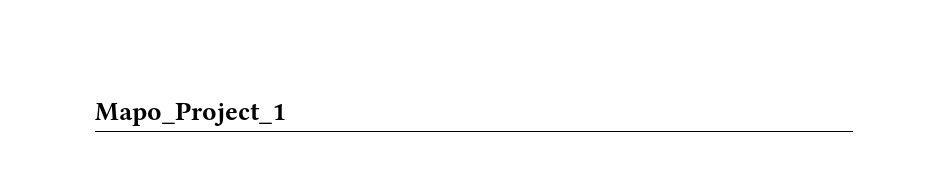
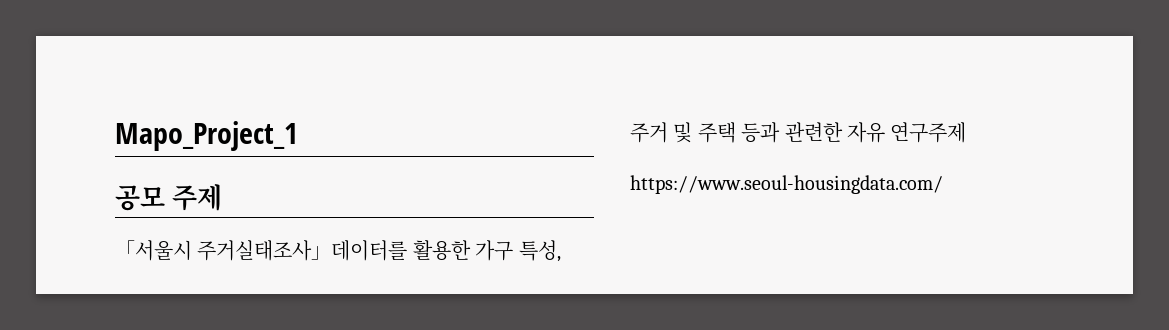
(286, 114) none -> [115,184,223,211] [115,240,561,262] [630,122,967,143] [630,175,943,194] // 공모 주제 // 「서울시 주거실태조사」데이터를 활용한 가구 특성, 주거 및 주택 등과 관련한 자유 연구주제 // https://www.seoul-housingdata.com/

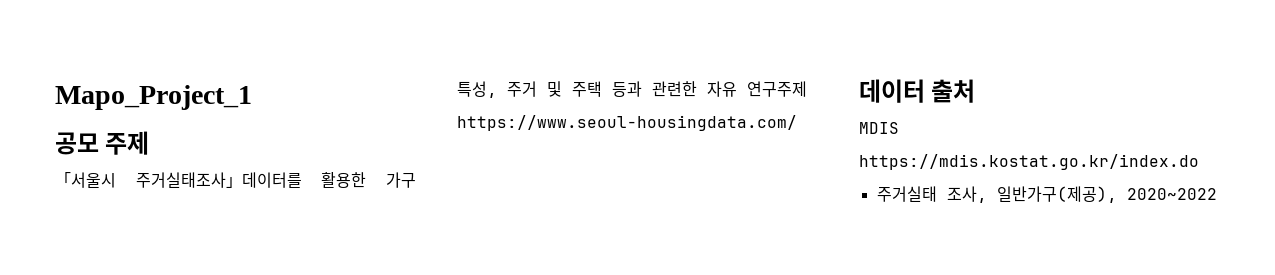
(943, 184) none -> [859,79,976,103] [859,122,899,134] [859,154,1199,170] [876,186,1217,203] // 데이터 출처 // MDIS // https://mdis.kostat.go.kr/index.do // 주거실태 조사, 일반가구(제공), 2020~2022

